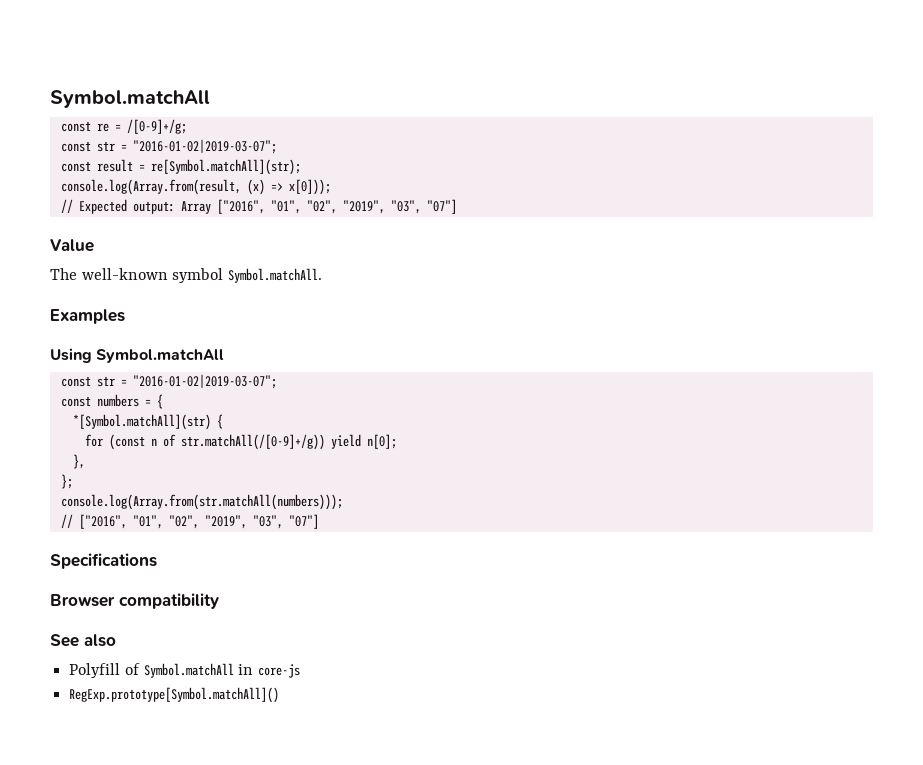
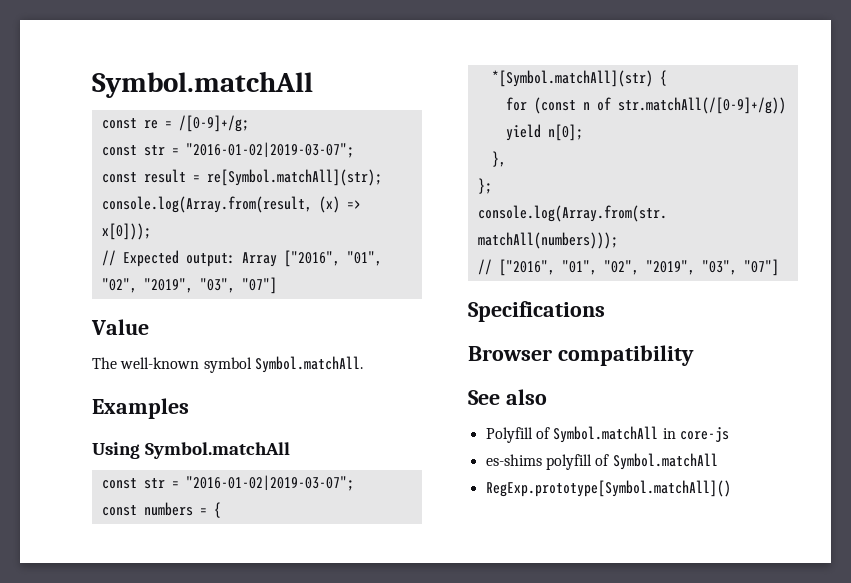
(301, 671) none -> [485,453,718,470] // es-shims polyfill of Symbol.matchAll

